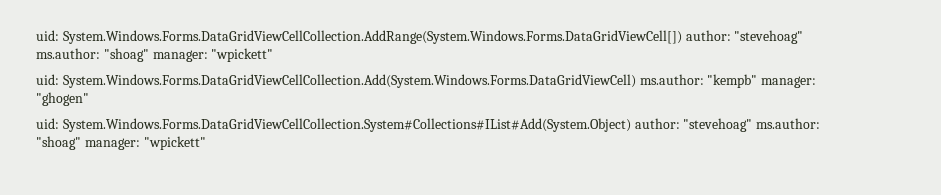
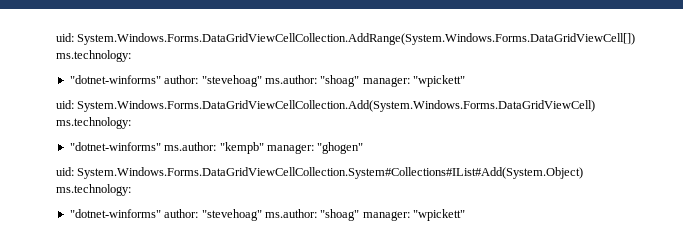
(682, 37) none -> [56,50,131,62] [69,75,161,84] ms.technology: // "dotnet-winforms"
(636, 81) none -> [56,117,131,129] [69,142,161,151] ms.technology: // "dotnet-winforms"
(631, 125) none -> [56,184,131,196] [69,209,161,218] ms.technology: // "dotnet-winforms"

